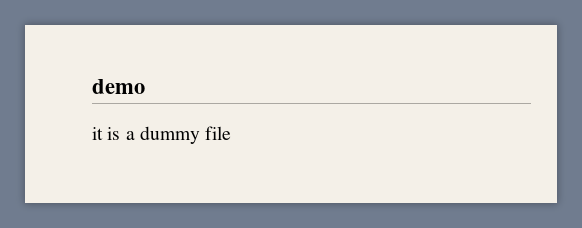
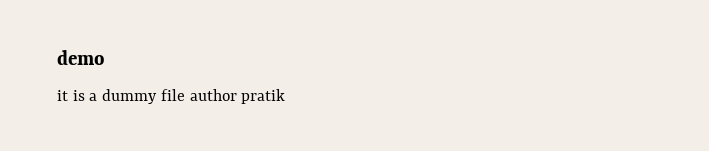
(232, 133) none -> [189,89,286,104] author pratik

